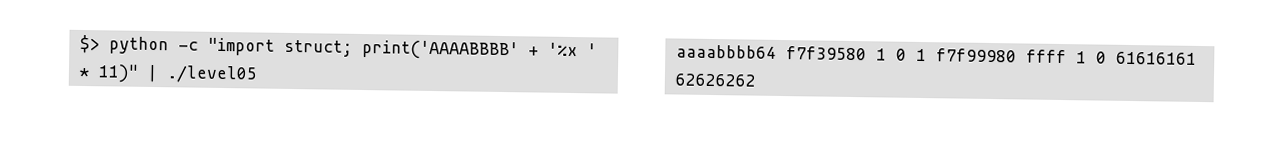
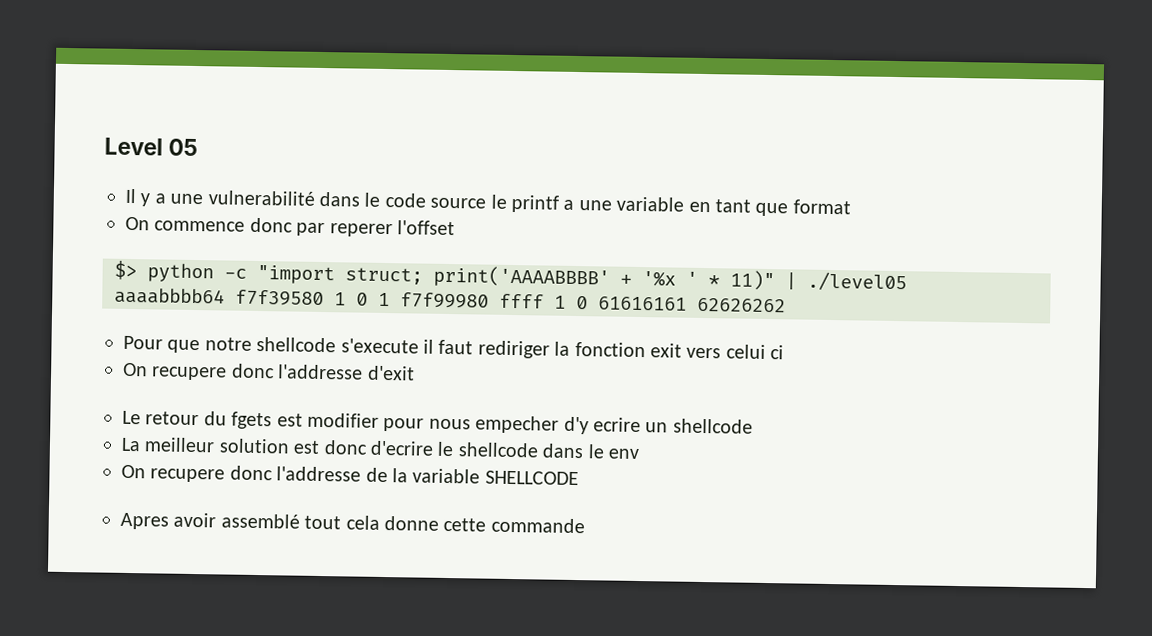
(79, 44) none -> [104,137,199,157] [125,188,851,217] [125,216,455,238] Level 05 // Il y a une vulnerabilité dans le code source le printf a une variable en tant que format // On commence donc par reperer l'offset //
(756, 80) none -> [123,335,785,360] [123,362,415,381] [122,410,753,435] [121,437,639,460] [121,464,579,486] [120,512,585,534] // Pour que notre shellcode s'execute il faut rediriger la fonction exit vers celui ci // On recupere donc l'addresse d'exit // Le retour du fgets est modifier pour nous empecher d'y ecrire un shellcode // La meilleur solution est donc d'ecrire le shellcode dans le env // On recupere donc l'addresse de la variable SHELLCODE // Apres avoir assemblé tout cela donne cette commande

